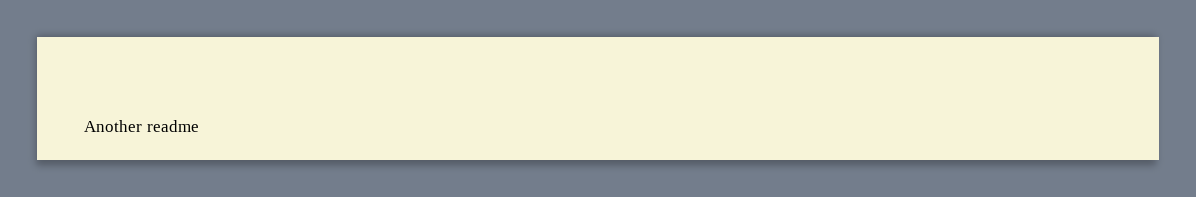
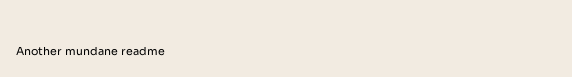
(142, 126) none -> [65,46,118,56] mundane

